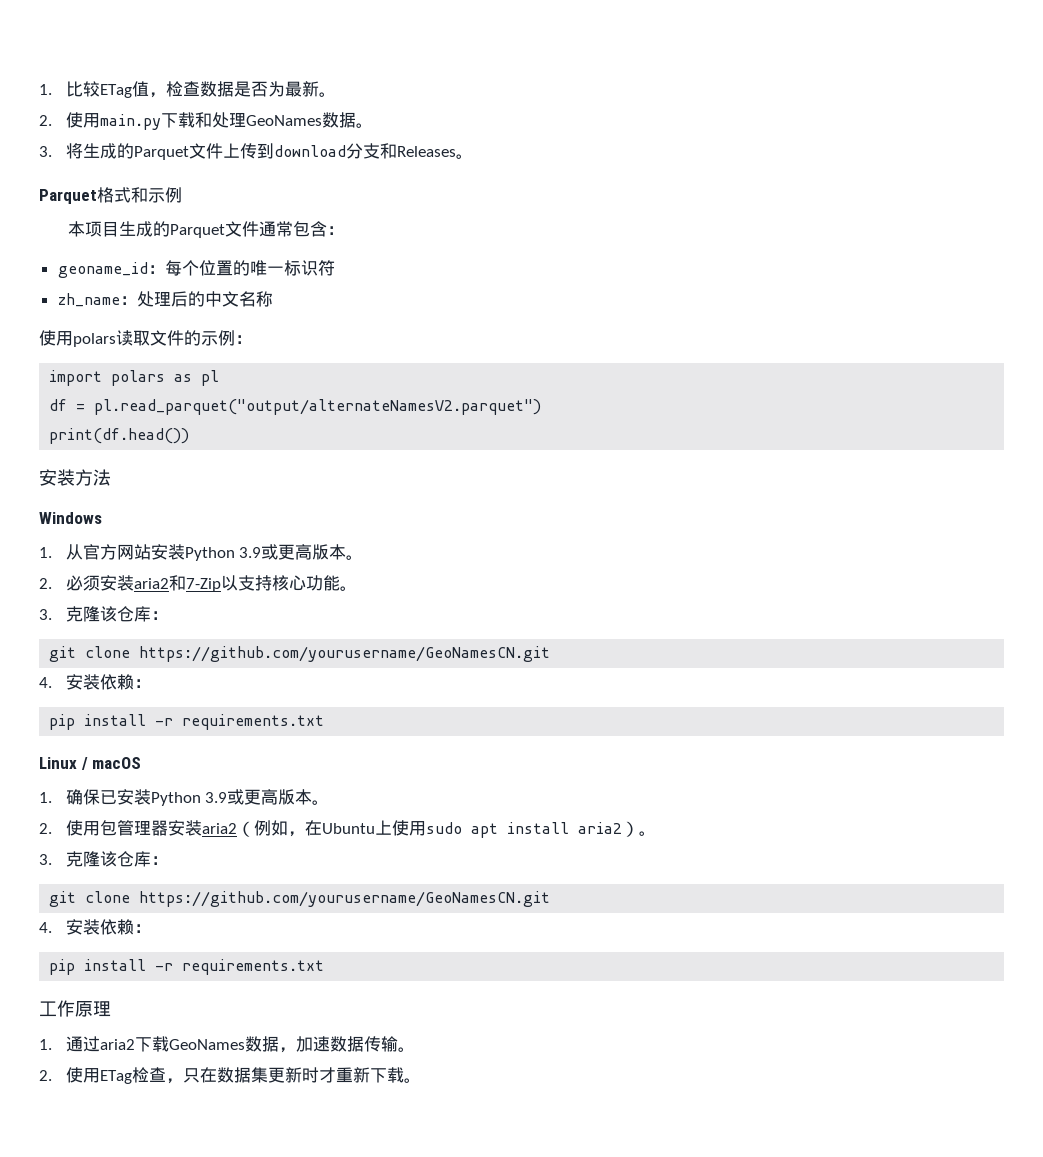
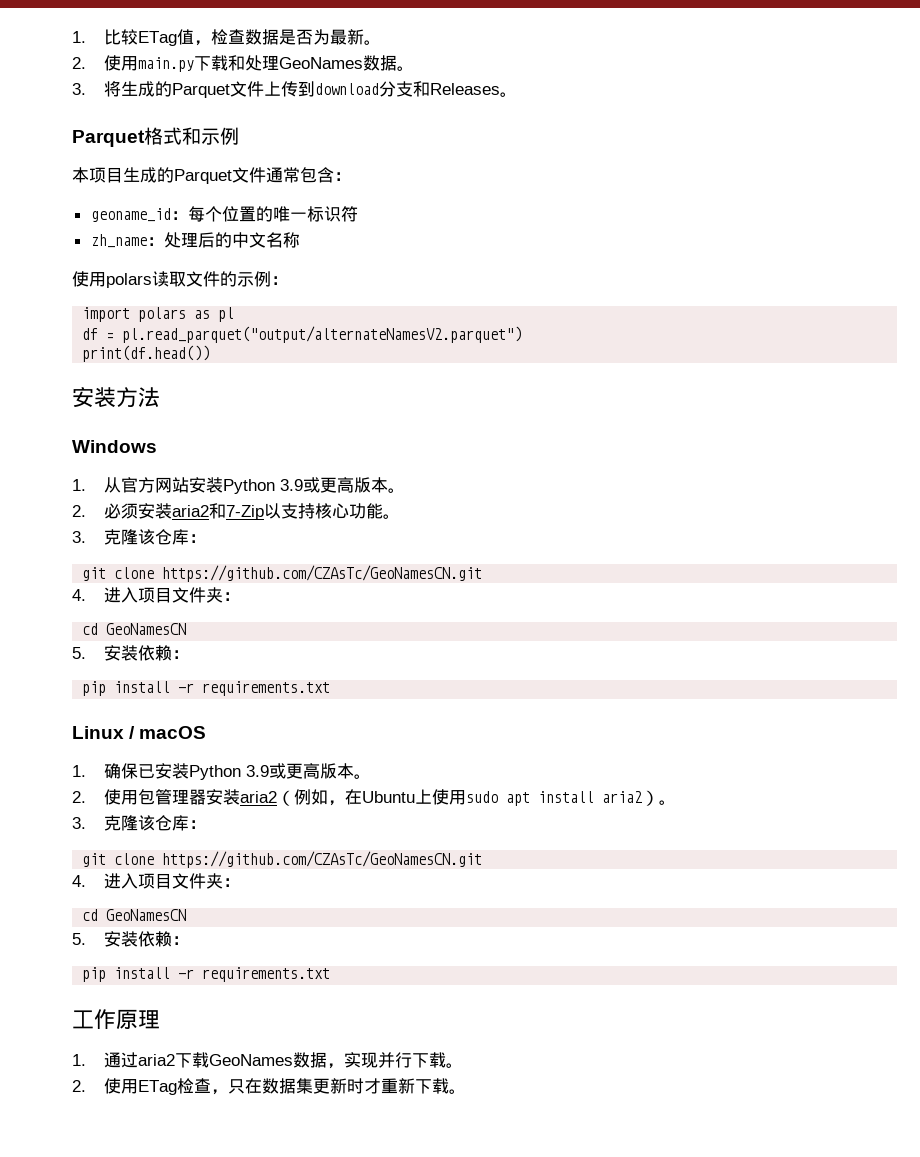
[139,646,551,662] [39,677,52,688] https://github.com/yourusername/GeoNamesCN.git // 4. -> [162,565,483,582] [72,587,240,603] [82,623,187,635] [72,647,86,659] https://github.com/CZAsTc/GeoNamesCN.git // 4.进入项目文件夹： // cd GeoNamesCN // 5.
[139,891,551,907] [39,922,52,933] https://github.com/yourusername/GeoNamesCN.git // 4. -> [162,851,483,868] [72,873,240,889] [82,909,187,921] [72,933,86,945] https://github.com/CZAsTc/GeoNamesCN.git // 4.进入项目文件夹： // cd GeoNamesCN // 5.
[295,1036,398,1052] 加速数据传输 -> [343,1052,446,1068] 实现并行下载

